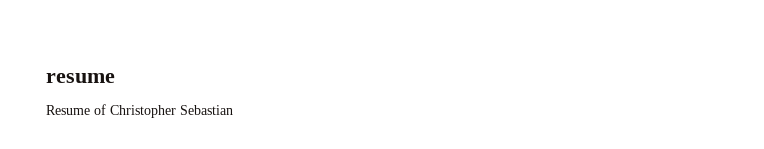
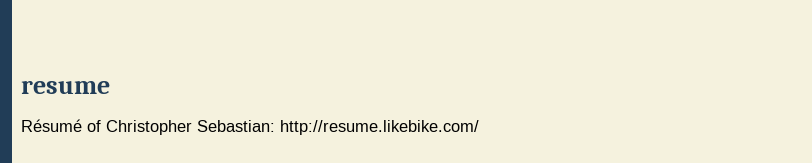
[46,105,90,115] Resume -> [21,119,82,132] Résumé
[180,105,233,115] Sebastian -> [197,120,479,135] Sebastian: http://resume.likebike.com/

